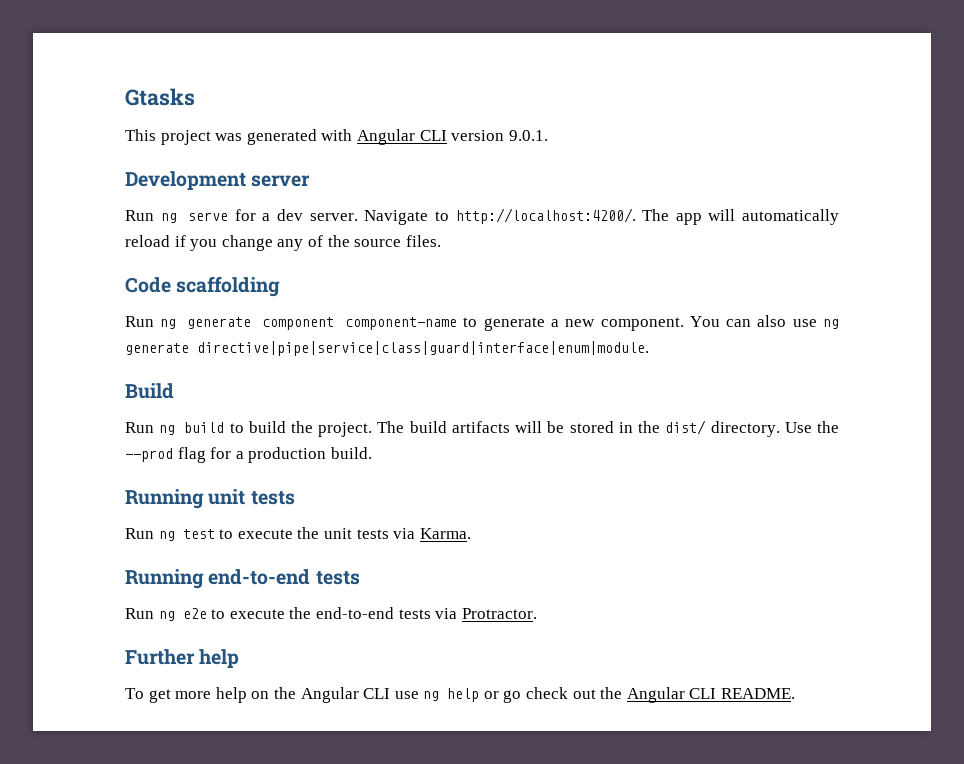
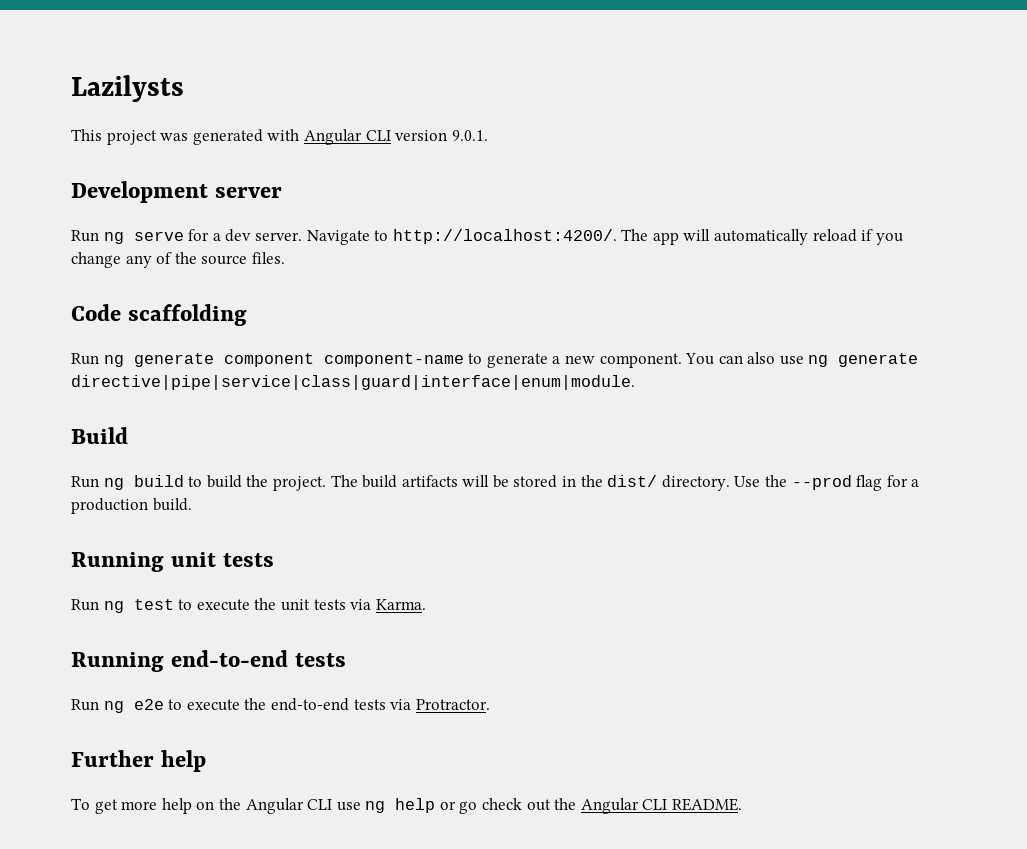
[125,88,195,106] Gtasks -> [71,75,184,102] Lazilysts

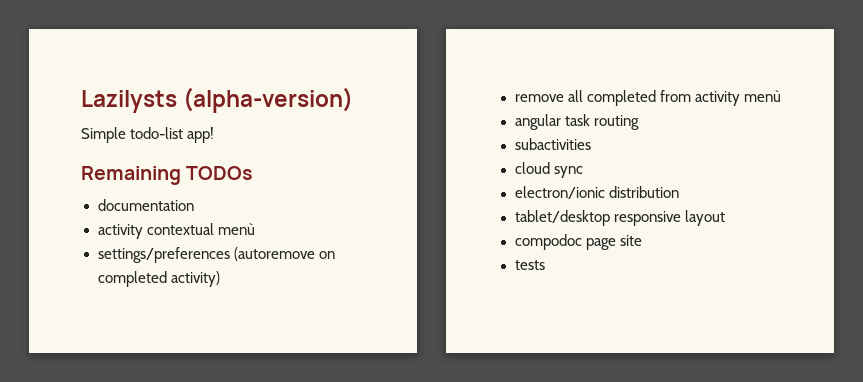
[71,129,488,145] [71,181,283,203] [71,229,903,245] [71,252,285,268] [71,304,248,326] [71,352,919,368] [71,375,635,390] [71,427,128,444] [71,475,920,491] [71,498,192,514] [71,552,275,572] [71,598,426,613] [71,650,347,672] [71,698,490,713] [71,750,207,772] [71,798,743,814] // This project was generated with Angular CLI version 9.0.1. // Development server // Run ng serve for a dev server. Navigate to http://localhost:4200/. The app will automatically reload if you change any of the source files. // Code scaffolding // Run ng generate component component-name to generate a new component. You can also use ng generate directive|pipe|service|class|guard|interface|enum|module. // Build // Run ng build to build the project. The build artifacts will be stored in the dist/ directory. Use the --prod flag for a production build. // Running unit tests // Run ng test to execute the unit tests via Karma. // Running end-to-end tests // Run ng e2e to execute the end-to-end tests via Protractor. // Further help // To get more help on the Angular CLI use ng help or go check out the Angular CLI README. -> [183,87,354,113] [81,127,215,143] [81,166,254,185] [97,199,194,211] [97,223,255,239] [97,247,335,263] [97,271,220,287] [514,90,781,106] [514,114,639,130] [514,138,591,150] [514,162,583,178] [514,186,679,199] [514,210,725,226] [514,234,642,250] [514,260,545,270] (alpha-version) // Simple todo-list app! // Remaining TODOs // documentation // activity contextual menù // settings/preferences (autoremove on completed activity) // remove all completed from activity menù // angular task routing // subactivities // cloud sync // electron/ionic distribution // tablet/desktop responsive layout // compodoc page site // tests

